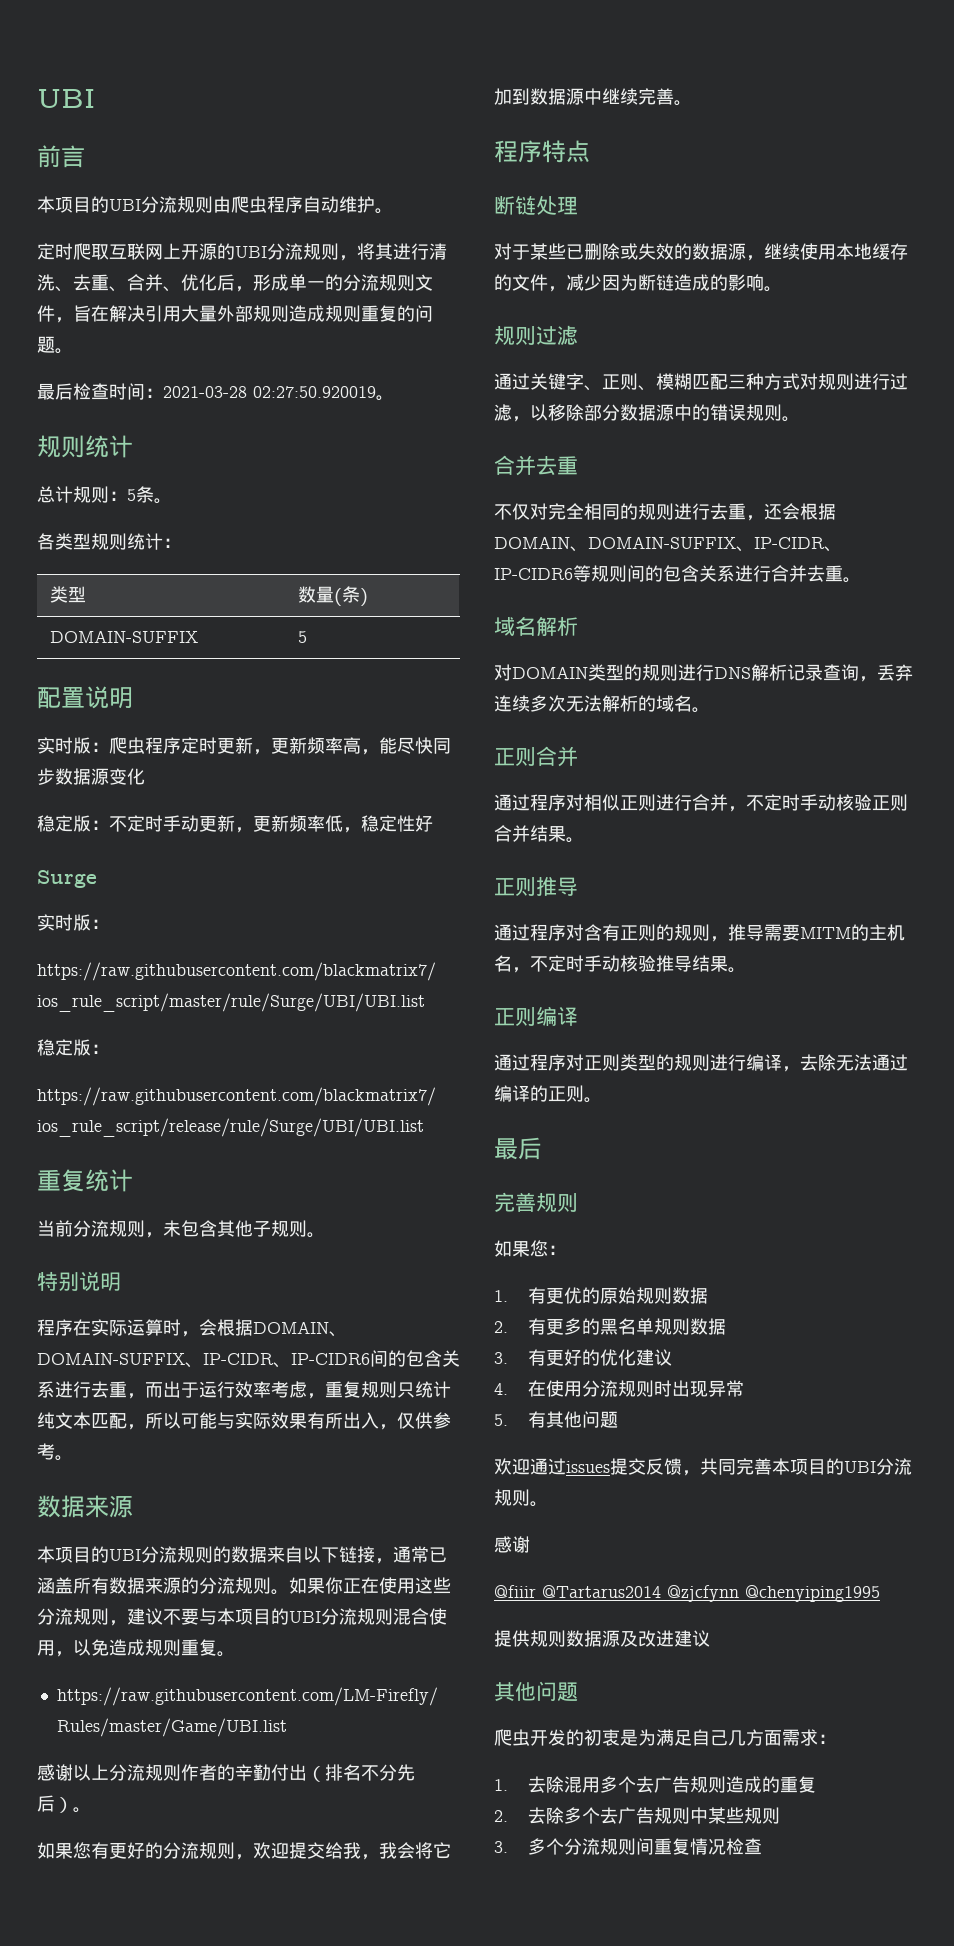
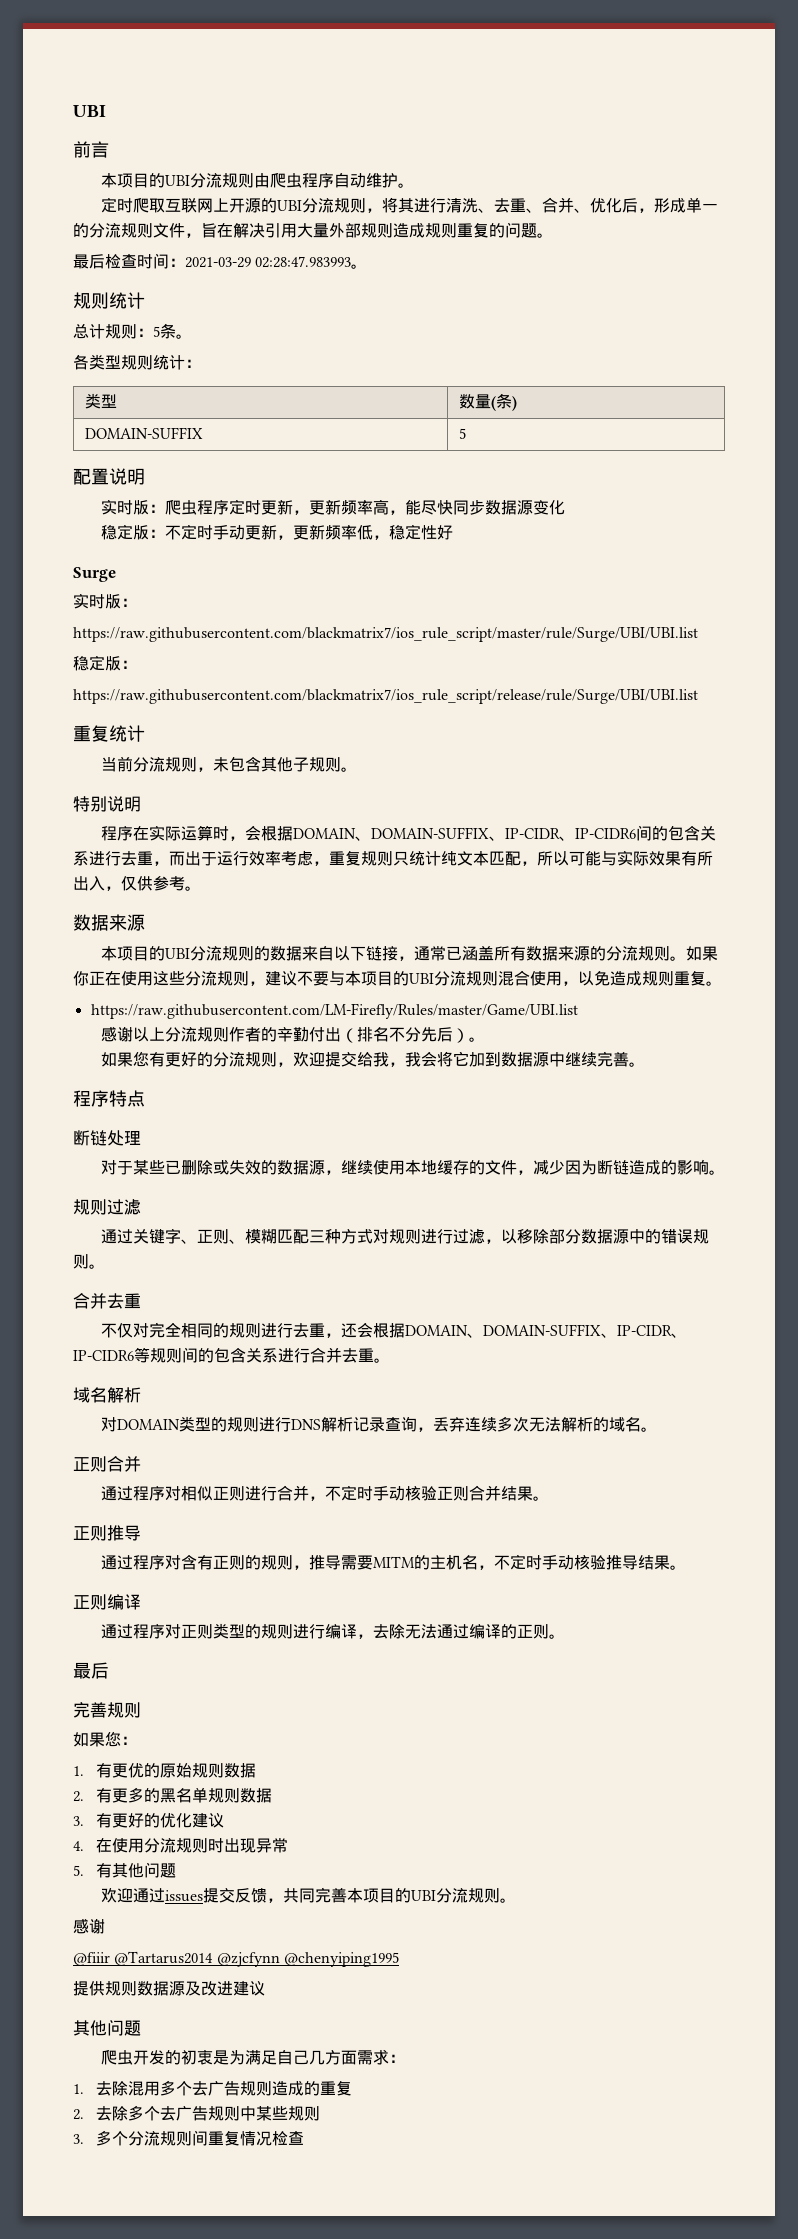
[163,386,376,398] 2021-03-28 02:27:50.920019 -> [185,256,352,268] 2021-03-29 02:28:47.983993

